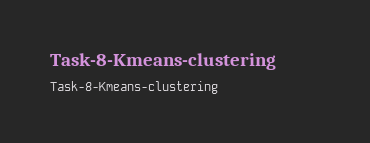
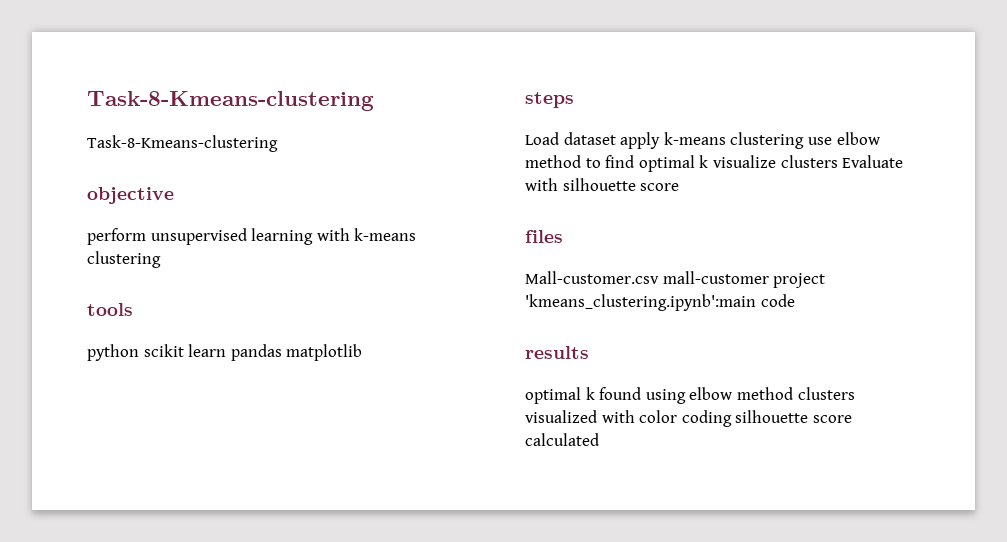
(218, 87) none -> [87,187,174,204] [87,228,417,245] [87,251,161,268] [87,303,133,316] [87,344,363,361] [525,92,574,108] [525,132,880,149] [525,155,904,172] [525,178,680,191] [525,230,563,243] [525,271,826,288] [525,294,795,311] [525,346,589,359] [525,387,855,404] [525,410,852,427] [525,433,599,446] // objective // perform unsupervised learning with k-means clustering // tools // python scikit learn pandas matplotlib // steps // Load dataset apply k-means clustering use elbow method to find optimal k visualize clusters Evaluate with silhouette score // files // Mall-customer.csv mall-customer project 'kmeans_clustering.ipynb':main code // results // optimal k found using elbow method clusters visualized with color coding silhouette score calculated

